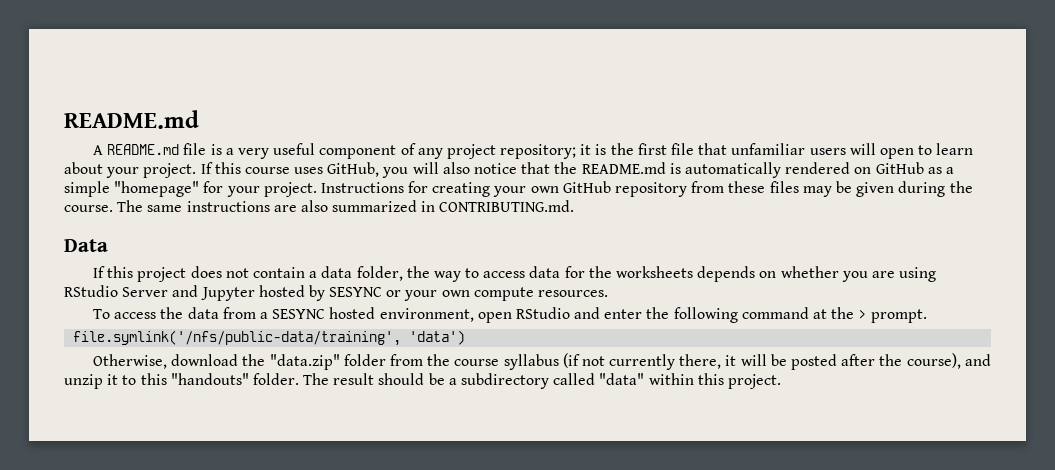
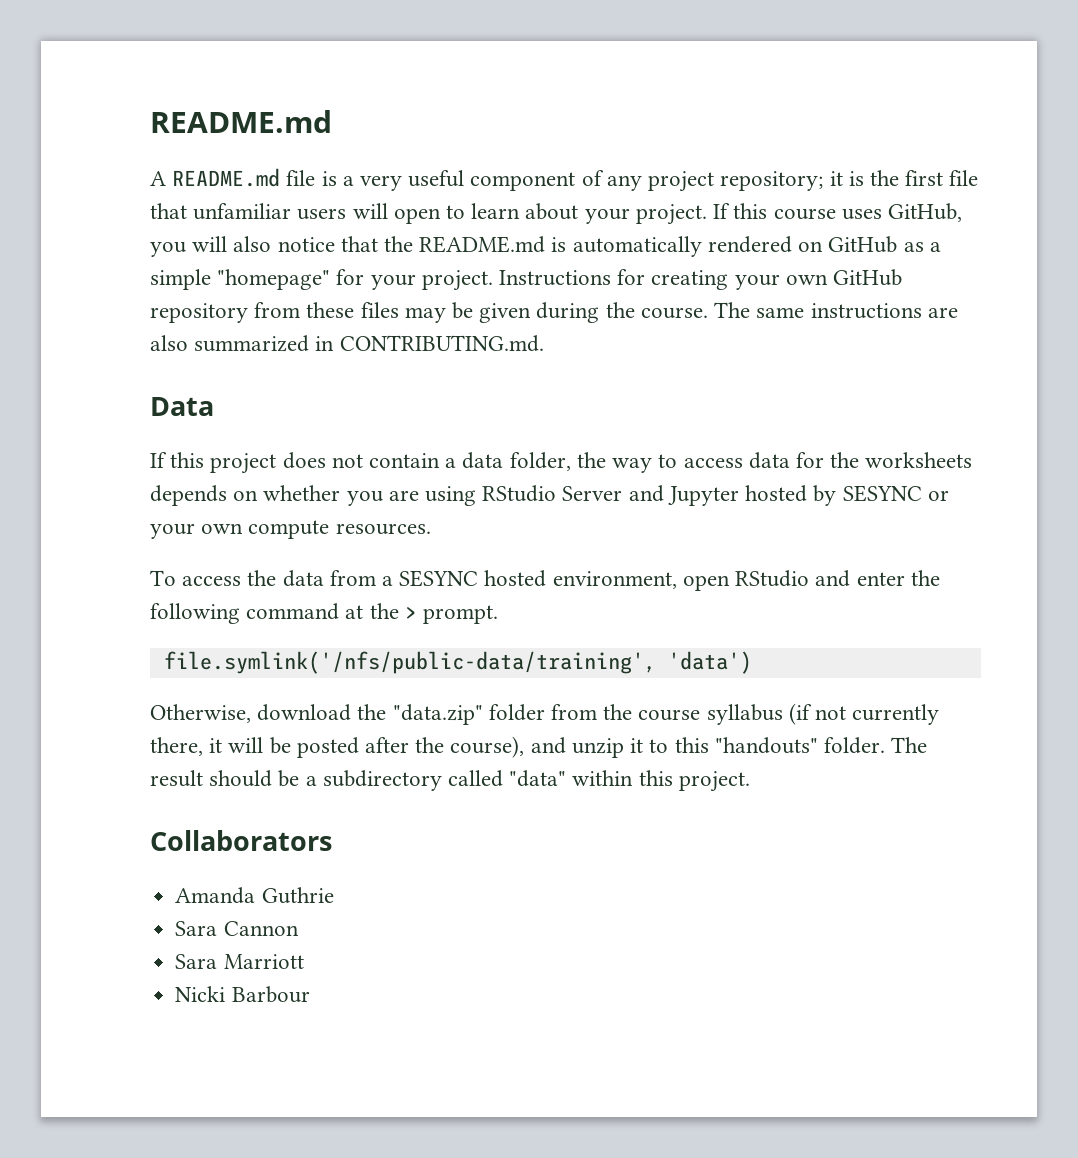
(781, 381) none -> [150,830,332,851] [175,887,334,904] [175,921,299,936] [175,954,304,969] [175,986,310,1003] // Collaborators // Amanda Guthrie // Sara Cannon // Sara Marriott // Nicki Barbour

